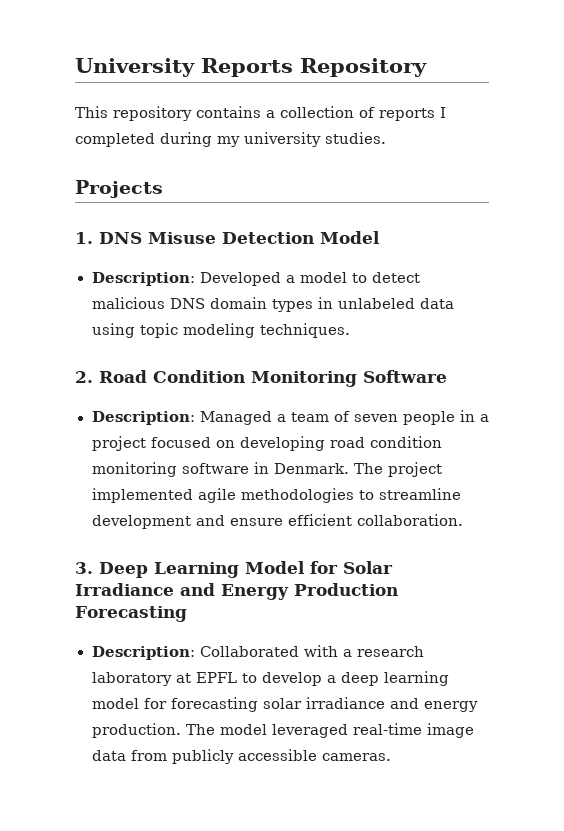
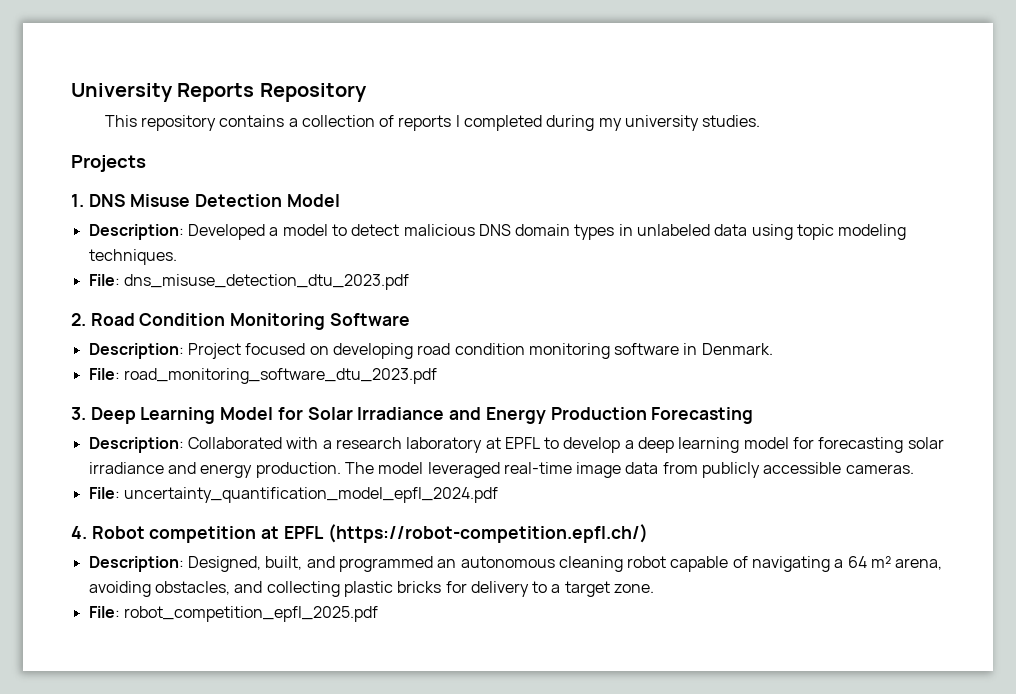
(350, 330) none -> [88,274,409,290] // File: dns_misuse_detection_dtu_2023.pdf
[199,410,489,425] [91,436,146,451] Managed a team of seven people in a project -> [187,343,241,359] Project
[353,462,442,477] [91,488,461,503] [91,514,463,529] The project implemented agile methodologies to streamline development and ensure efficient collaboration. -> [88,368,437,384] // File: road_monitoring_software_dtu_2023.pdf
(391, 757) none -> [88,487,498,503] [71,524,648,543] [88,556,943,572] [88,581,655,597] [88,606,378,622] // File: uncertainty_quantification_model_epfl_2024.pdf // 4. Robot competition at EPFL (https://robot-competition.epfl.ch/) // Description: Designed, built, and programmed an autonomous cleaning robot capable of navigating a 64 m² arena, avoiding obstacles, and collecting plastic bricks for delivery to a target zone. // File: robot_competition_epfl_2025.pdf

